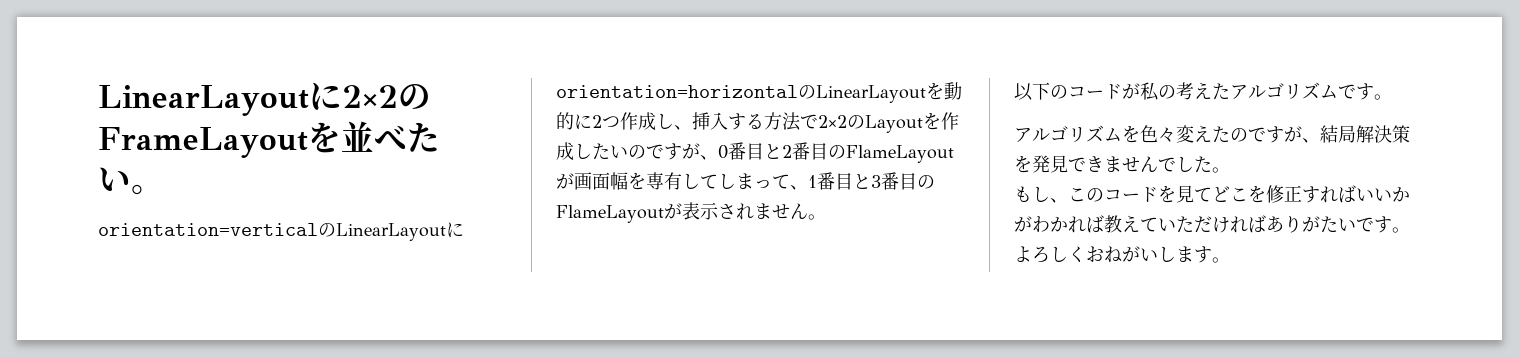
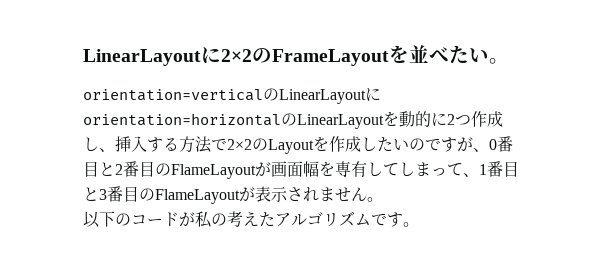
[1014,125,1410,143] [1014,155,1230,173] [1014,185,1410,203] [1014,215,1410,233] [1014,246,1230,263] // アルゴリズムを色々変えたのですが、結局解決策を発見できませんでした。 // もし、このコードを見てどこを修正すればいいかがわかれば教えていただければありがたいです。よろしくおねがいします。 -> (419, 224) none

